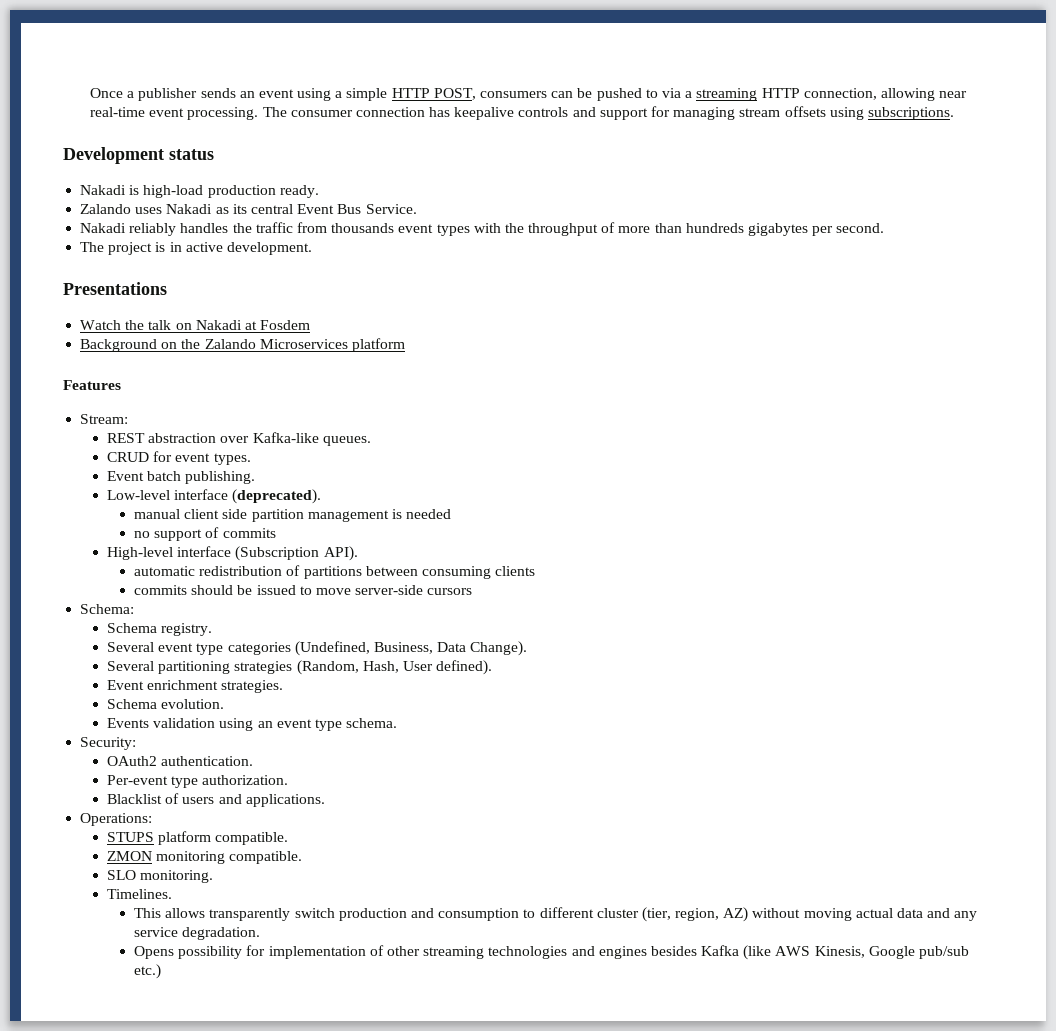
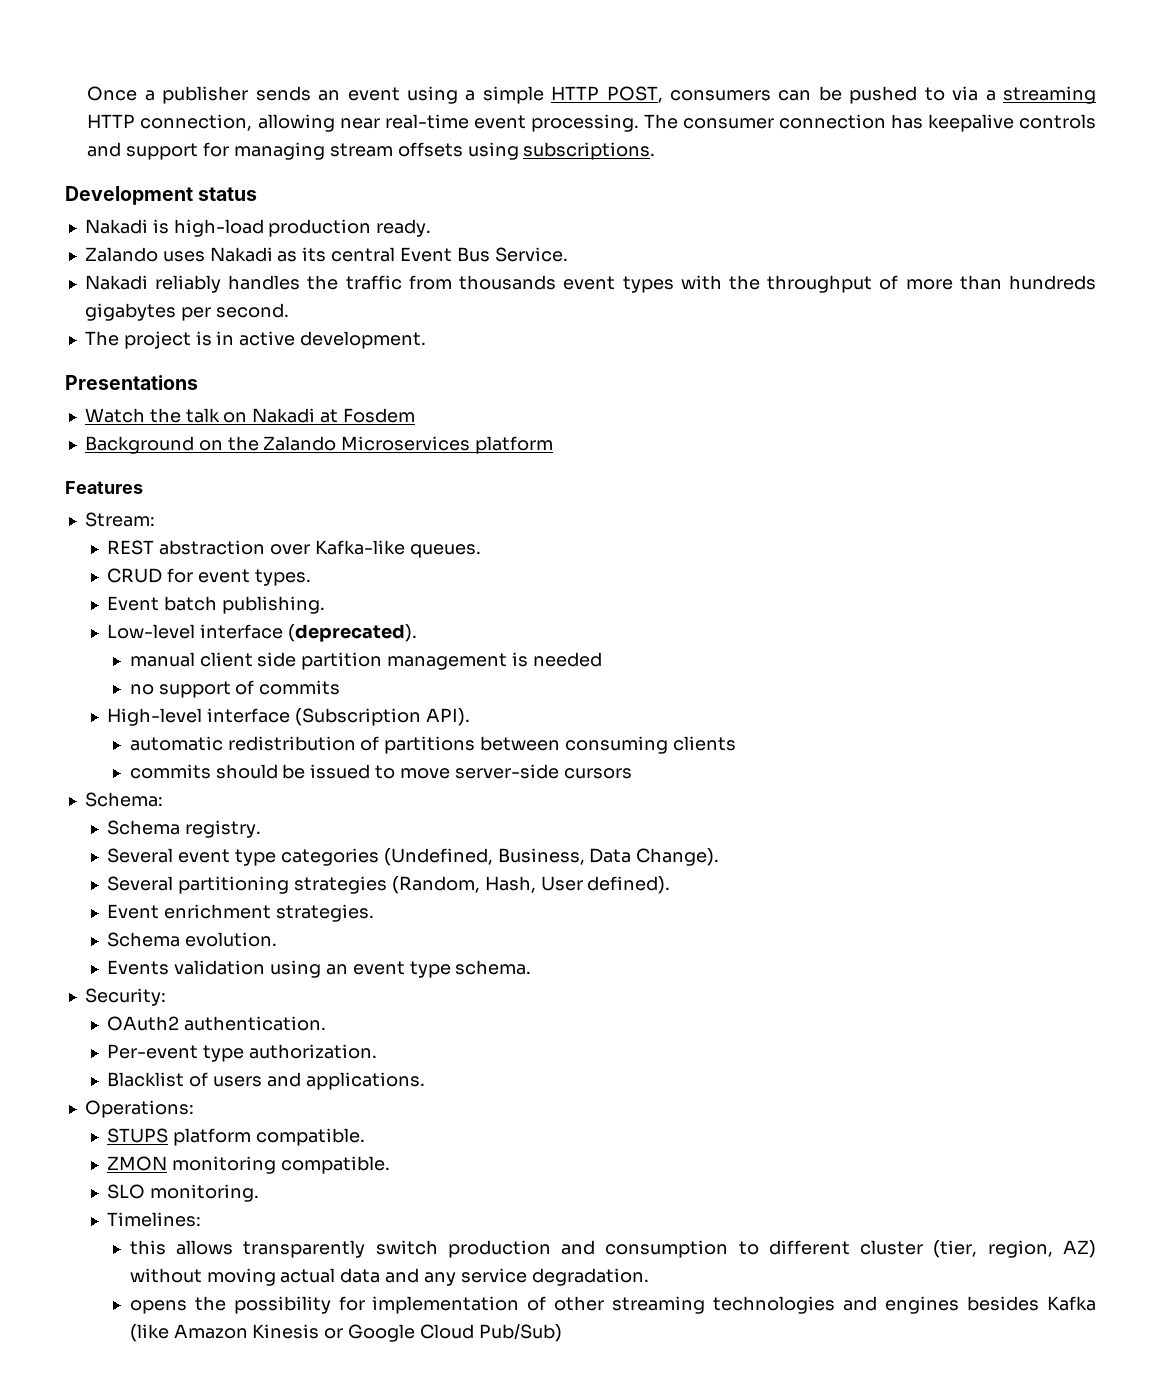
[107,889,173,899] [134,908,162,918] Timelines. // This -> [107,1212,202,1227] [129,1240,166,1255] Timelines: // this
[134,946,175,959] Opens -> [129,1296,226,1314] opens the
[775,946,970,959] [134,964,162,979] AWS Kinesis, Google pub/sub etc.) -> [173,1323,562,1342] Amazon Kinesis or Google Cloud Pub/Sub)

